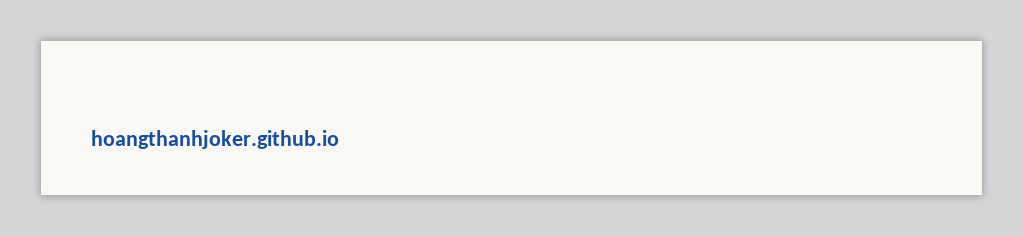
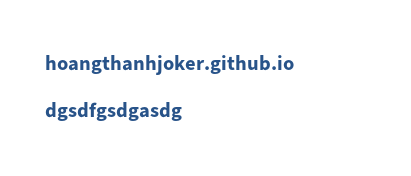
(339, 139) none -> [45,102,182,121] // dgsdfgsdgasdg

